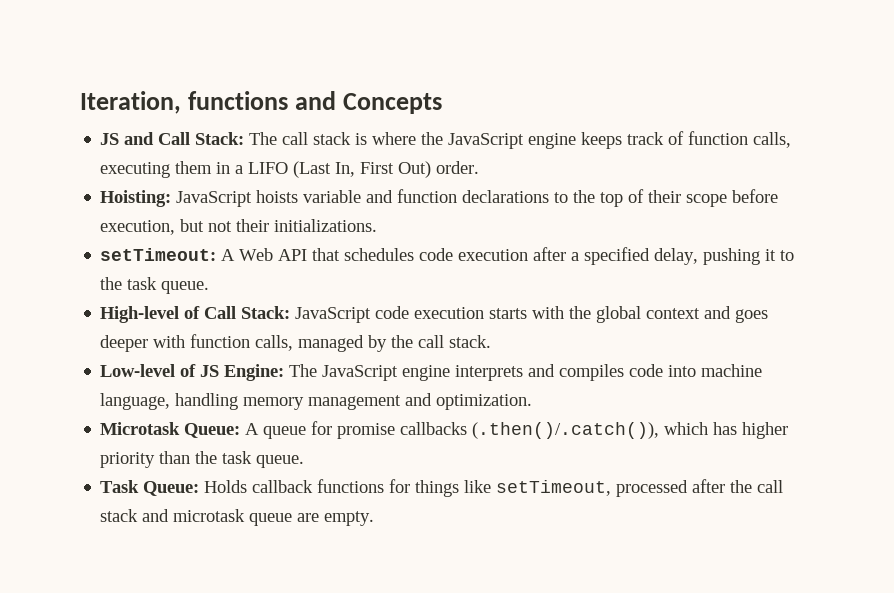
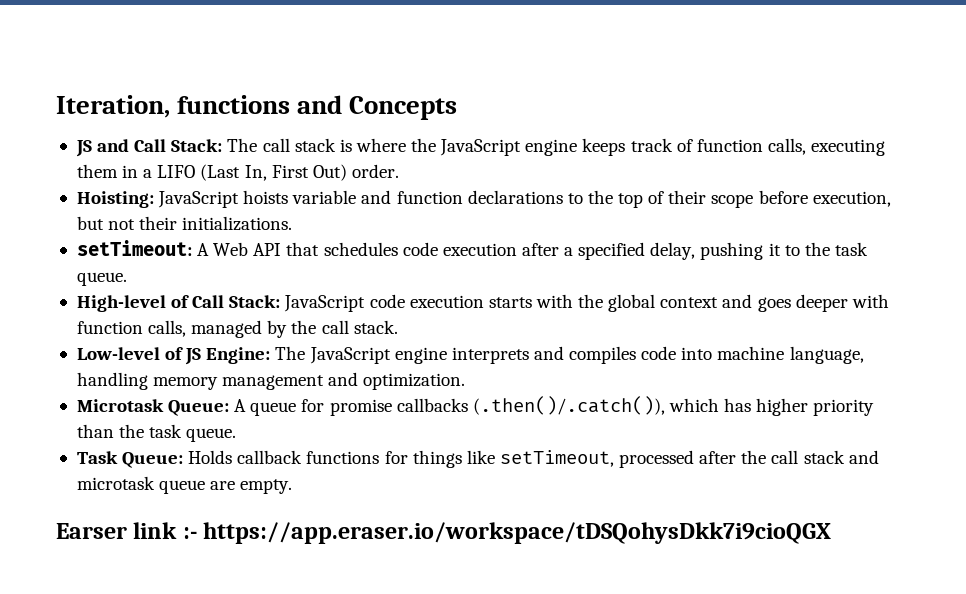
(375, 518) none -> [56,522,832,544] // Earser link :- https://app.eraser.io/workspace/tDSQohysDkk7i9cioQGX

